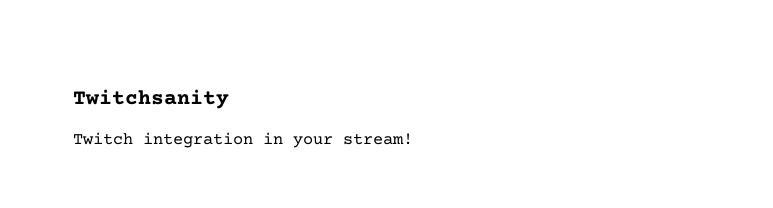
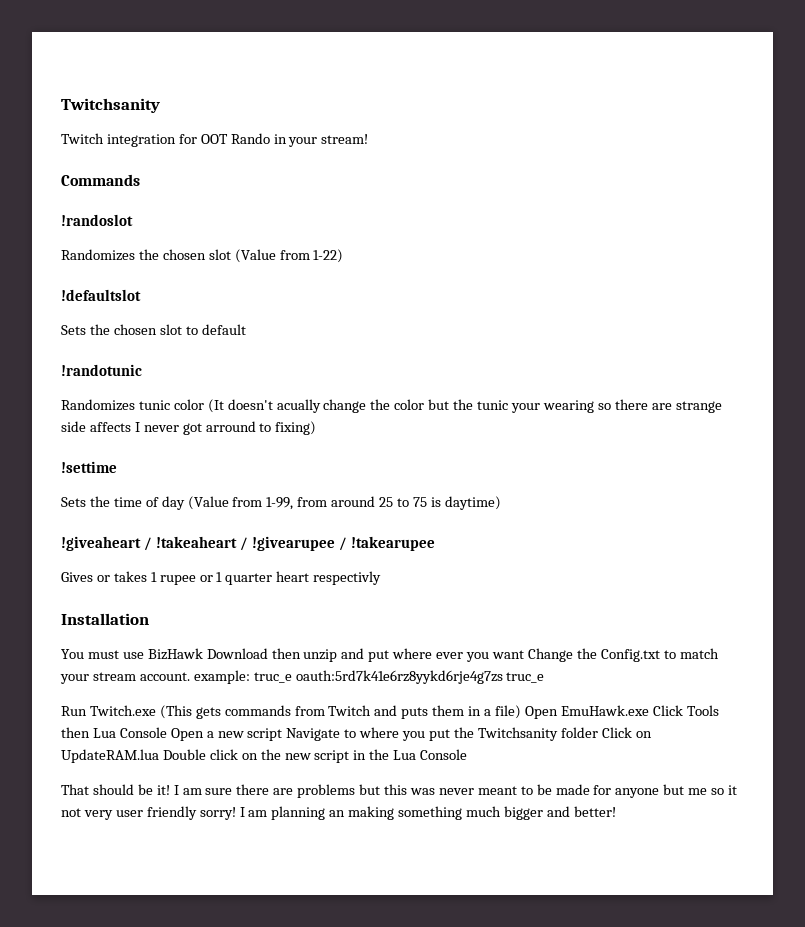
(253, 140) none -> [178,133,270,144] for OOT Rando
(413, 139) none -> [61,174,140,186] [61,214,133,226] [61,249,344,263] [61,289,141,301] [61,324,246,335] [61,364,142,376] [61,399,722,413] [61,421,317,435] [61,461,117,473] [61,496,501,510] [61,536,436,551] [61,571,382,585] [61,613,149,625] [61,648,719,662] [60,670,545,684] [61,705,719,719] [61,727,652,741] [61,749,468,763] [61,784,738,798] [61,806,616,820] // Commands // !randoslot // Randomizes the chosen slot (Value from 1-22) // !defaultslot // Sets the chosen slot to default // !randotunic // Randomizes tunic color (It doesn't acually change the color but the tunic your wearing so there are strange side affects I never got arround to fixing) // !settime // Sets the time of day (Value from 1-99, from around 25 to 75 is daytime) // !giveaheart / !takeaheart / !givearupee / !takearupee // Gives or takes 1 rupee or 1 quarter heart respectivly // Installation // You must use BizHawk Download then unzip and put where ever you want Change the Config.txt to match your stream account. example: truc_e oauth:5rd7k41e6rz8yykd6rje4g7zs truc_e // Run Twitch.exe (This gets commands from Twitch and puts them in a file) Open EmuHawk.exe Click Tools then Lua Console Open a new script Navigate to where you put the Twitchsanity folder Click on UpdateRAM.lua Double click on the new script in the Lua Console // That should be it! I am sure there are problems but this was never meant to be made for anyone but me so it not very user friendly sorry! I am planning an making something much bigger and better!

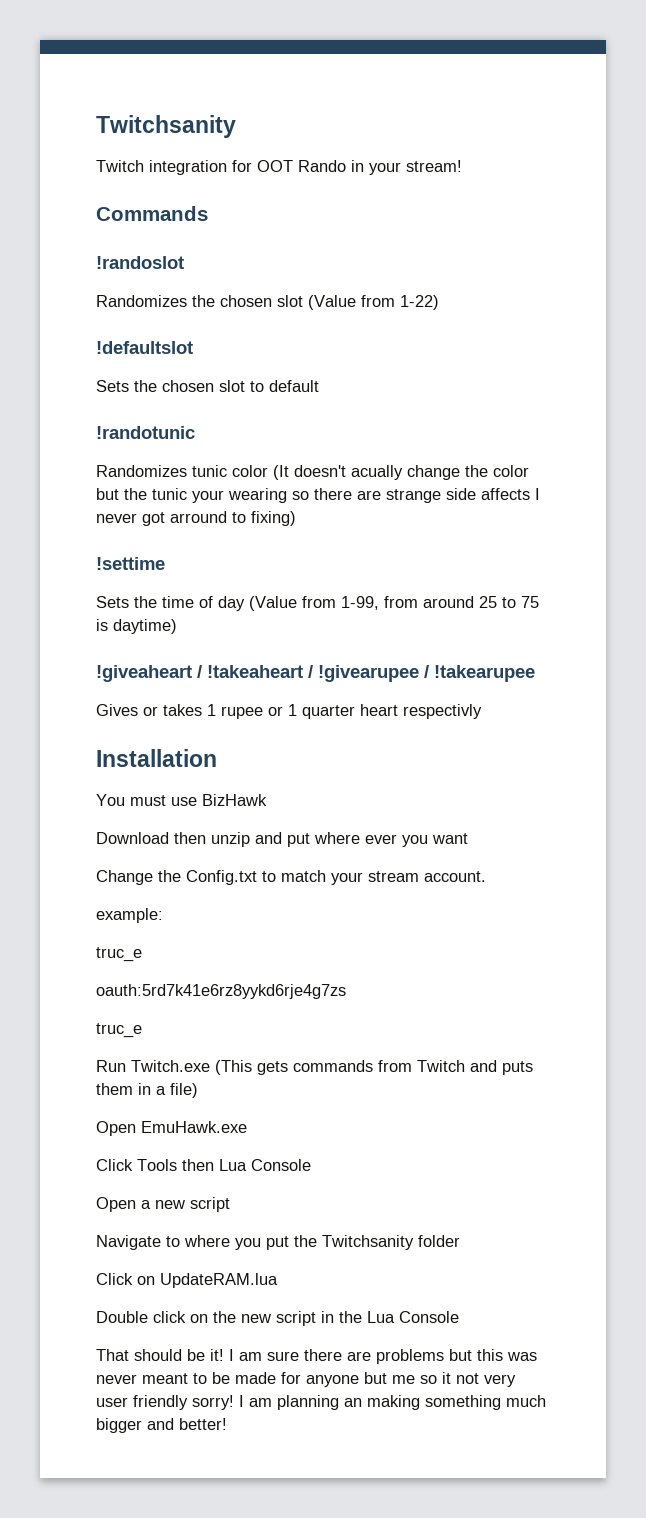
(203, 654) none -> (267, 800) //
(524, 654) none -> (468, 838) //
(190, 676) none -> (486, 876) //
[253,672,292,683] truc_e -> [96,947,142,962] // truc_e //
(503, 677) none -> (346, 991) //
(521, 712) none -> (198, 1090) //
(649, 710) none -> (247, 1127) //
(167, 732) none -> (311, 1165) //
(283, 734) none -> (230, 1204) //
(598, 732) none -> (460, 1241) //
(159, 756) none -> (278, 1280) //

